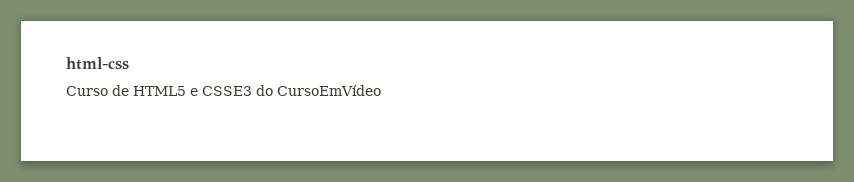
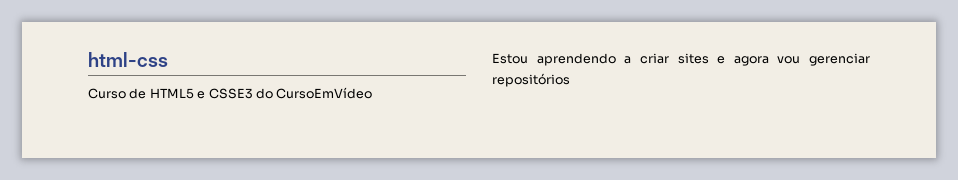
(381, 90) none -> [492,53,870,66] [492,73,570,87] // Estou aprendendo a criar sites e agora vou gerenciar repositórios

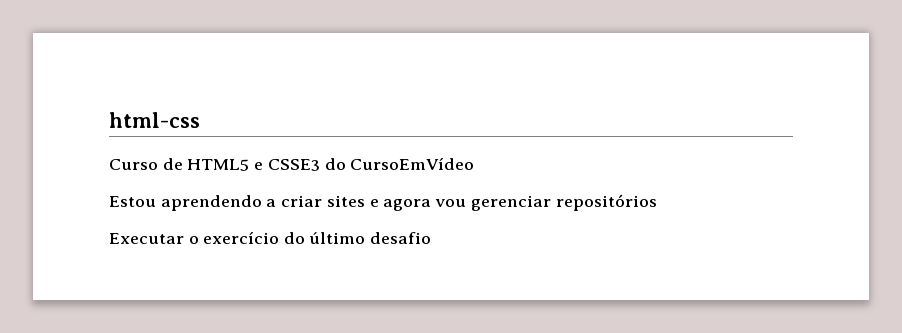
(570, 80) none -> [109,231,431,244] // Executar o exercício do último desafio

